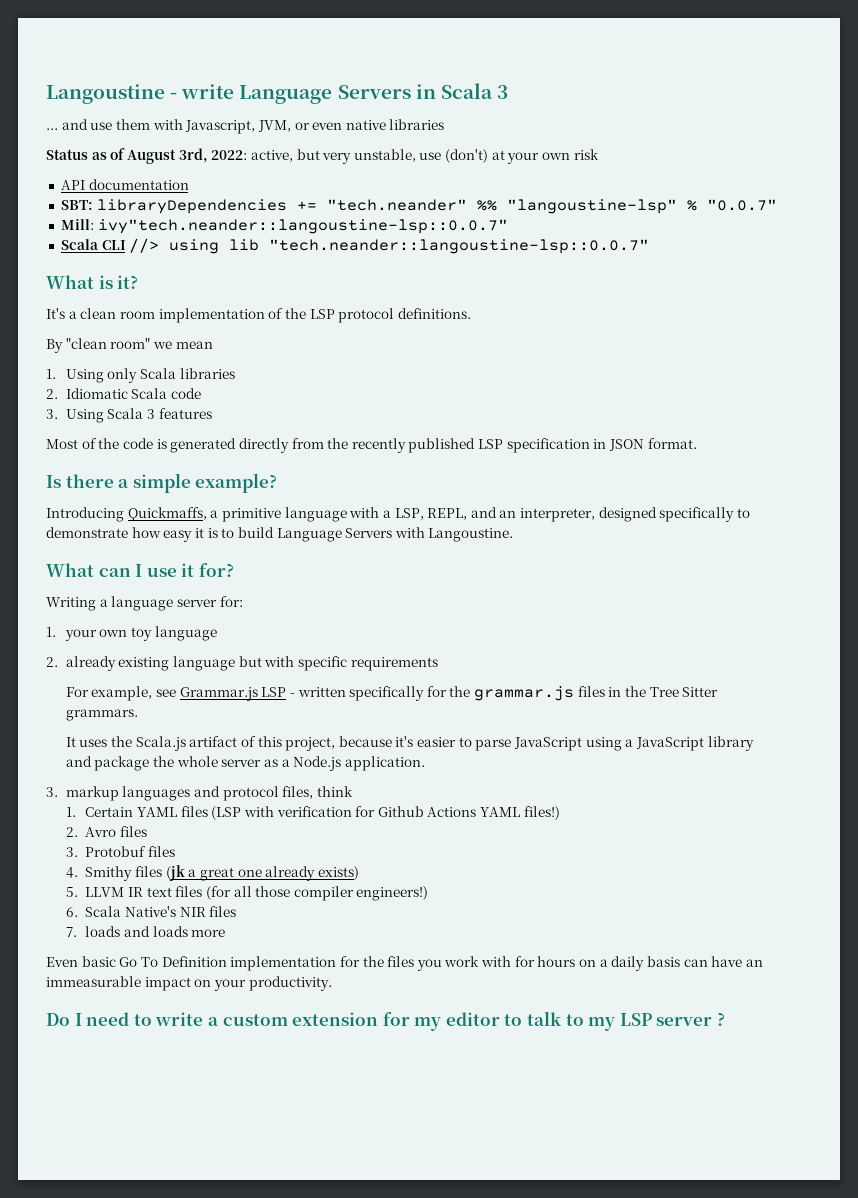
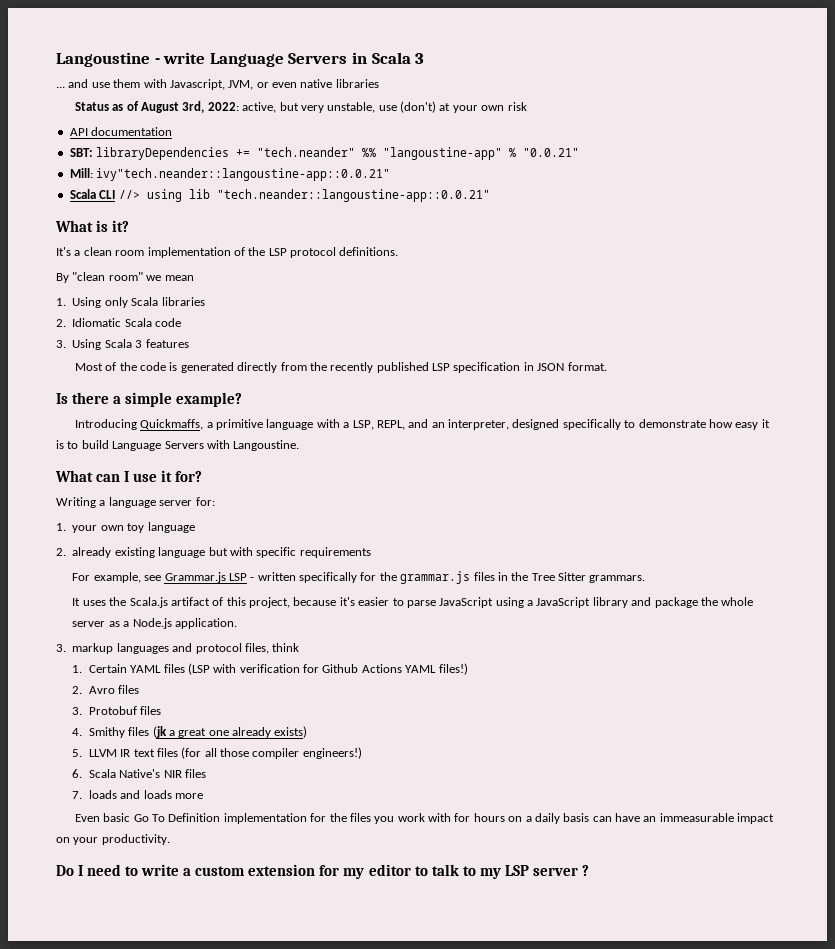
[506,199,777,214] "langoustine-lsp" % "0.0.7" -> [383,147,580,160] "langoustine-app" % "0.0.21"
[97,219,508,234] ivy"tech.neander::langoustine-lsp::0.0.7" -> [96,168,391,181] ivy"tech.neander::langoustine-app::0.0.21"
[269,239,650,254] "tech.neander::langoustine-lsp::0.0.7" -> [216,189,490,202] "tech.neander::langoustine-app::0.0.21"

